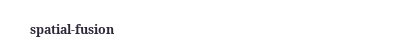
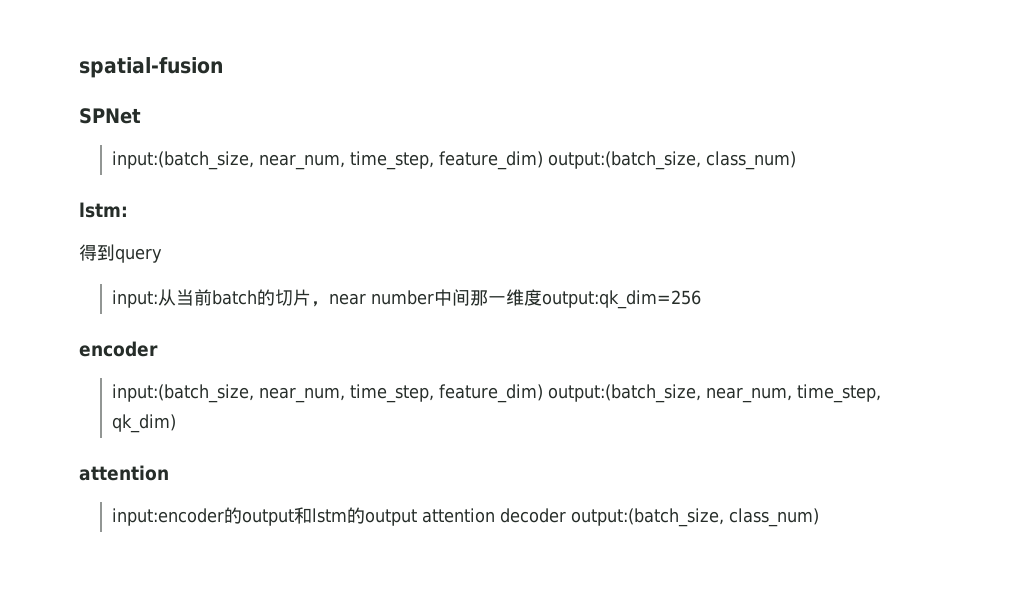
(115, 30) none -> [79,108,141,124] [112,151,797,170] [79,202,128,218] [79,244,162,263] [112,289,702,309] [79,341,158,357] [112,384,882,403] [112,414,177,433] [79,465,169,481] [112,507,820,527] // SPNet // input:(batch_size, near_num, time_step, feature_dim) output:(batch_size, class_num) // lstm: // 得到query // input:从当前batch的切片，near number中间那一维度output:qk_dim=256 // encoder // input:(batch_size, near_num, time_step, feature_dim) output:(batch_size, near_num, time_step, qk_dim) // attention // input:encoder的output和lstm的output attention decoder output:(batch_size, class_num)

